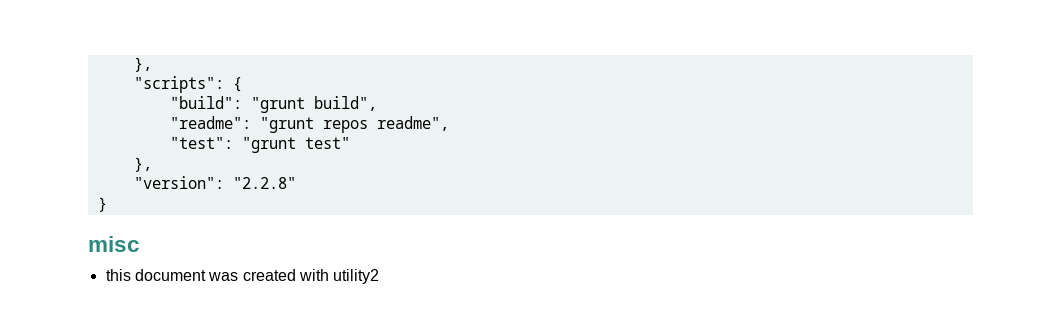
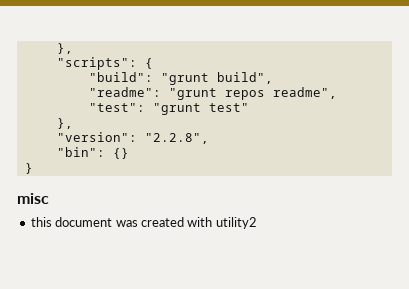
[232,177,296,189] "2.2.8" -> [144,133,209,144] [56,147,129,159] "2.2.8", // "bin": {}

